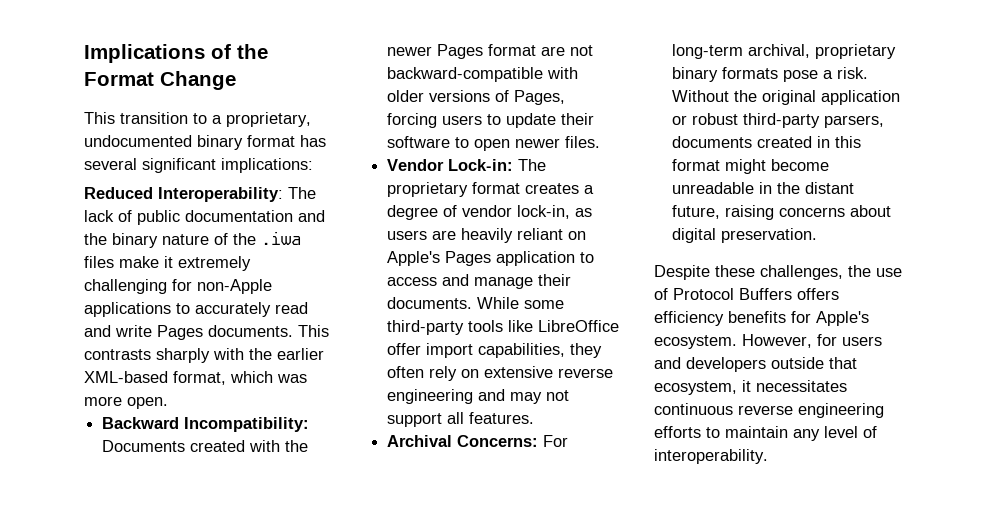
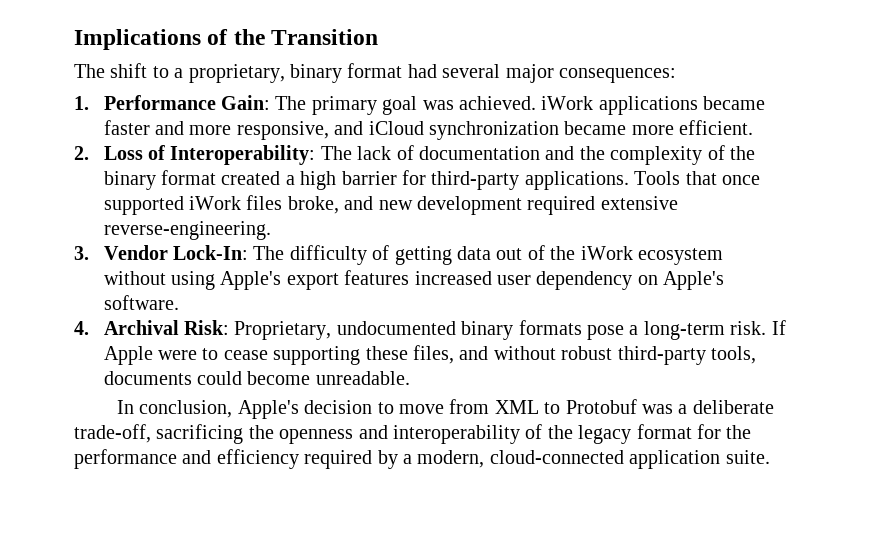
[84,71,236,90] [84,112,188,124] Format Change // This transition -> [271,29,379,45] [74,63,148,78] Transition // The shift
[84,135,326,150] [84,158,313,173] [84,187,153,199] undocumented binary format has several significant implications: // Reduced -> [290,63,676,83] [74,95,766,115] [103,120,754,140] [74,145,165,160] binary format had several major consequences: // 1. Performance Gain: The primary goal was achieved. iWork applications became faster and more responsive, and iCloud synchronization became more efficient. // 2. Loss of
[137,210,180,225] public -> (414, 152) none
[112,231,301,248] [84,256,251,271] [84,279,272,294] [84,302,308,317] [84,325,329,340] [84,348,324,363] [84,371,307,385] [84,396,168,409] [102,417,310,432] [102,440,309,452] [387,44,594,59] [387,67,579,82] [387,90,566,105] [387,113,595,128] [387,136,601,151] [387,159,547,171] [387,182,595,197] [387,205,593,220] [387,228,587,243] [387,251,595,266] [387,274,572,289] [387,297,565,309] [387,320,620,335] [387,343,603,358] [387,366,614,381] [387,389,570,404] [387,412,535,427] [387,435,569,447] [672,44,897,59] [672,67,869,82] [672,90,901,105] [672,113,885,128] [672,136,862,148] [672,159,830,174] [672,182,855,194] [672,205,892,220] [672,228,818,243] [654,265,902,280] [654,288,839,300] [654,311,869,326] [654,334,882,349] [654,357,857,372] [654,380,847,395] [654,403,884,418] [654,426,877,441] [654,449,768,464] binary nature of the .iwa files make it extremely challenging for non-Apple applications to accurately read and write Pages documents. This contrasts sharply with the earlier XML-based format, which was more open. // Backward Incompatibility: Documents created with the newer Pages format are not backward-compatible with older versions of Pages, forcing users to update their software to open newer files. // Vendor Lock-in: The proprietary format creates a degree of vendor lock-in, as users are heavily reliant on Apple's Pages application to access and manage their documents. While some third-party tools like LibreOffice offer import capabilities, they often rely on extensive reverse engineering and may not support all features. // Archival Concerns: For long-term archival, proprietary binary formats pose a risk. Without the original application or robust third-party parsers, documents created in this format might become unreadable in the distant future, raising concerns about digital preservation. // Despite these challenges, the use of Protocol Buffers offers efficiency benefits for Apple's ecosystem. However, for users and developers outside that ecosystem, it necessitates continuous reverse engineering efforts to maintain any level of interoperability. -> [610,145,755,165] [103,170,760,190] [103,195,678,215] [103,221,271,240] [74,245,723,265] [103,270,725,290] [103,295,179,310] [74,320,786,340] [103,345,756,365] [103,371,410,385] [117,399,774,419] [74,424,752,444] [74,449,770,469] complexity of the binary format created a high barrier for third-party applications. Tools that once supported iWork files broke, and new development required extensive reverse-engineering. // 3. Vendor Lock-In: The difficulty of getting data out of the iWork ecosystem without using Apple's export features increased user dependency on Apple's software. // 4. Archival Risk: Proprietary, undocumented binary formats pose a long-term risk. If Apple were to cease supporting these files, and without robust third-party tools, documents could become unreadable. // In conclusion, Apple's decision to move from XML to Protobuf was a deliberate trade-off, sacrificing the openness and interoperability of the legacy format for the performance and efficiency required by a modern, cloud-connected application suite.

